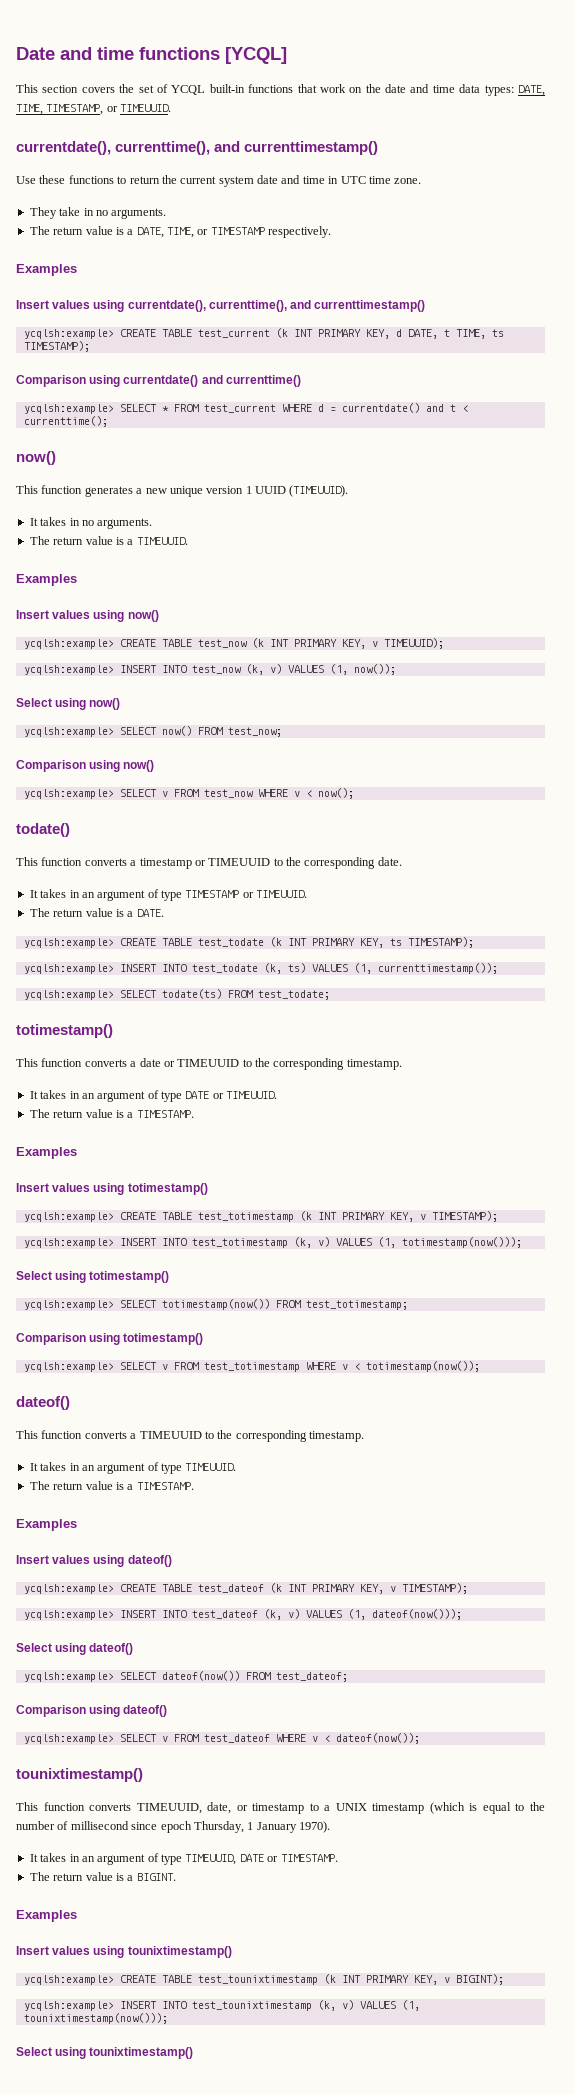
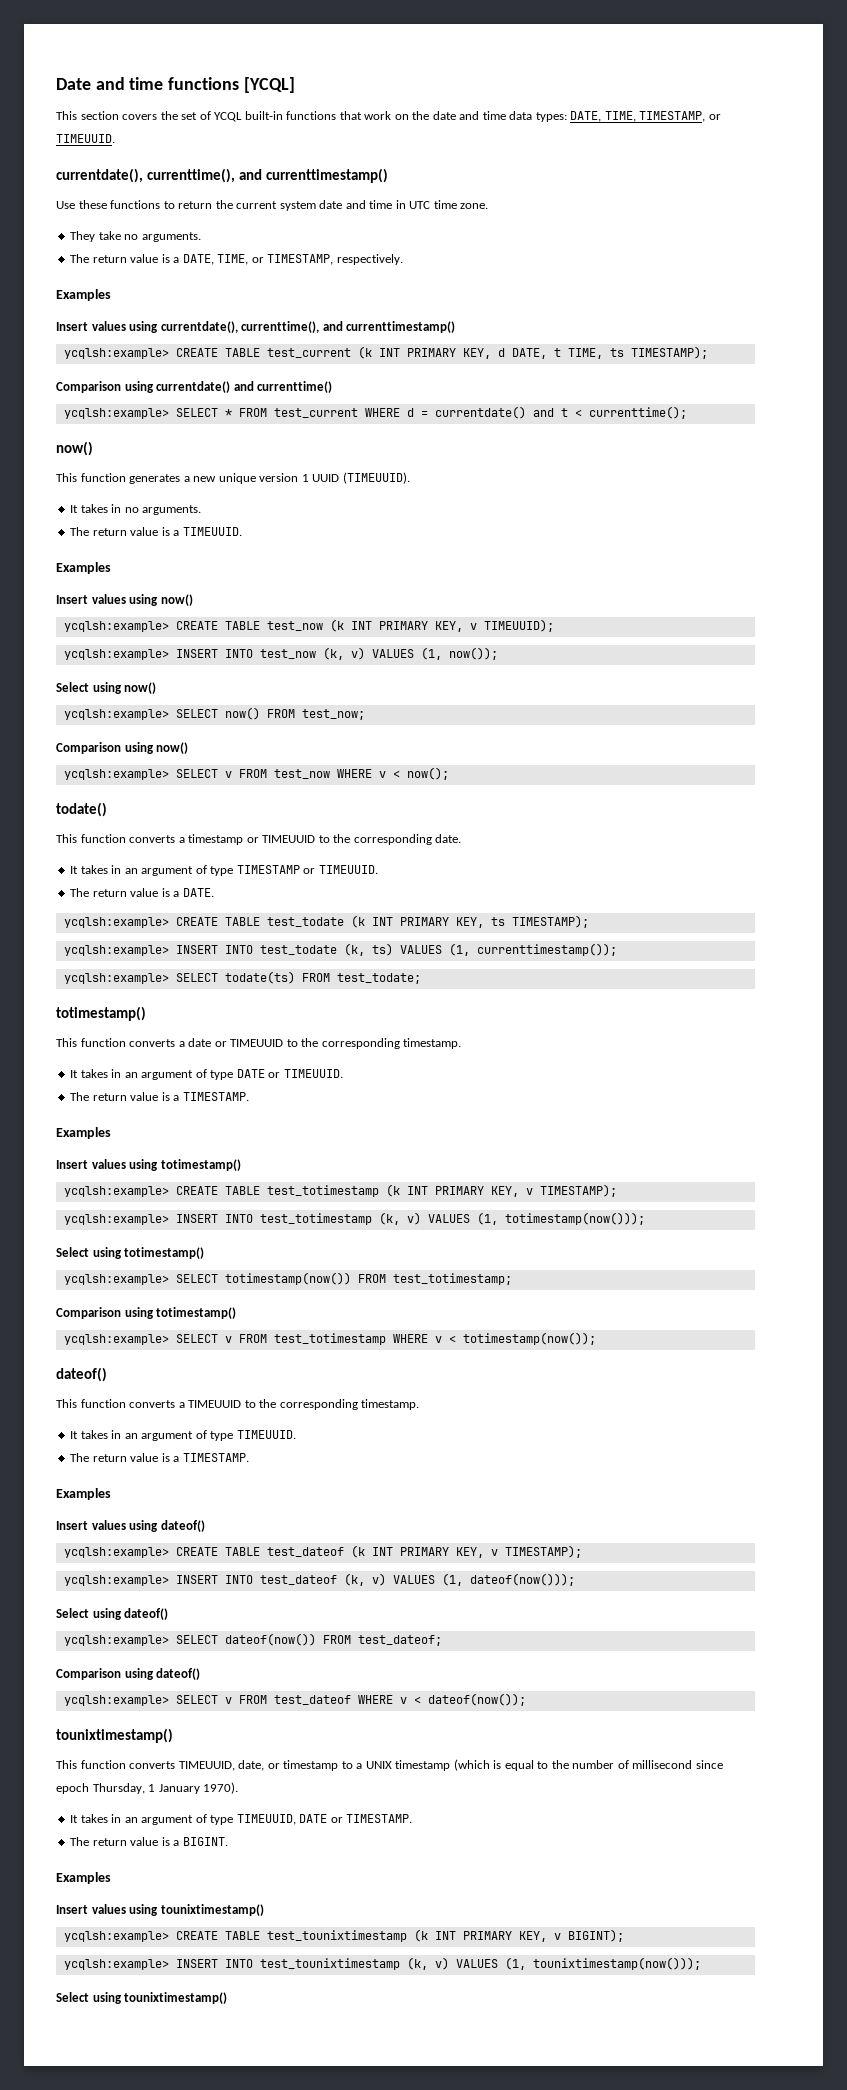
[83,208,94,216] in -> (121, 235) none
[210,227,265,235] TIMESTAMP -> [267,254,334,265] TIMESTAMP,

